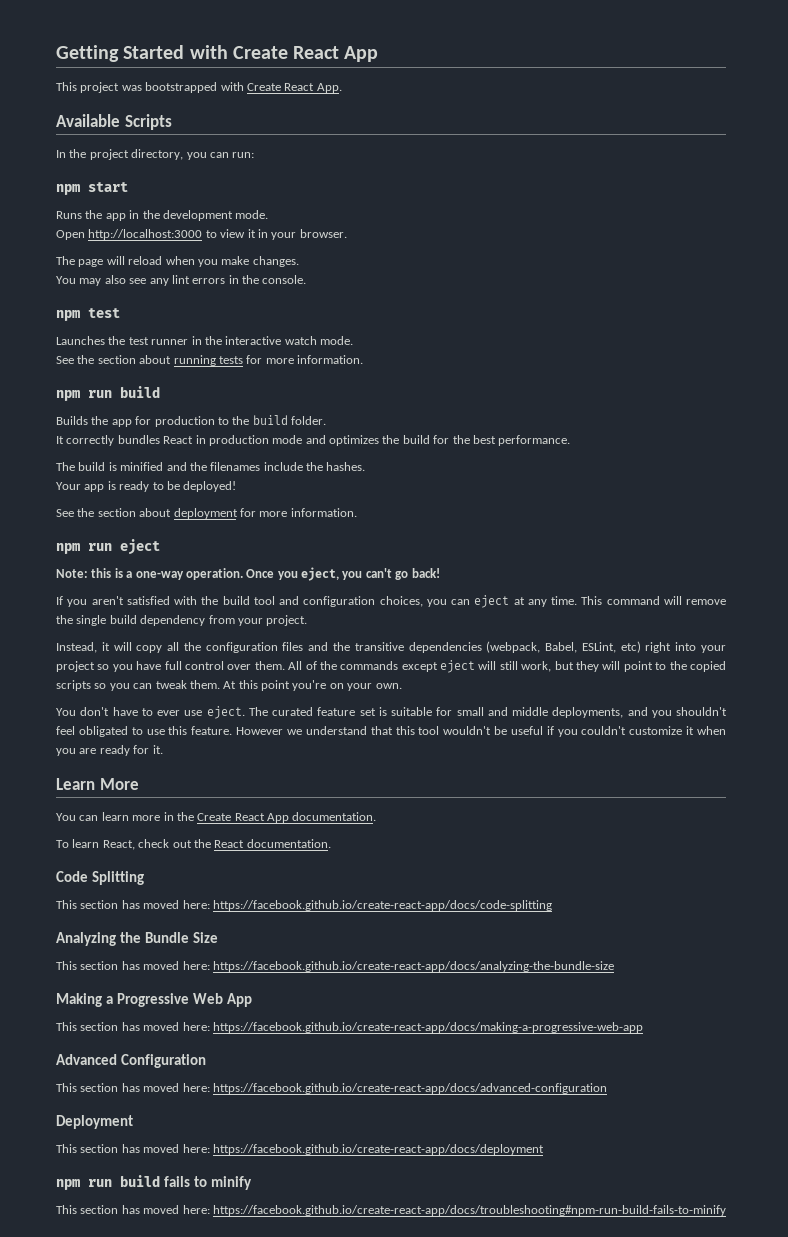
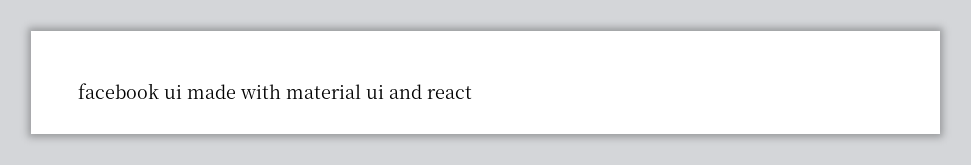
[56,45,379,62] [56,82,342,93] [56,114,172,130] [56,149,255,160] [56,182,128,195] [56,210,269,221] [56,229,347,240] [56,256,299,267] [56,275,307,286] [56,308,120,321] [56,336,353,345] [56,355,363,366] [56,386,160,401] [56,415,326,427] [56,435,571,446] [56,462,366,471] [56,481,237,492] [56,508,357,519] [56,539,160,555] [56,567,440,581] [56,595,726,608] [56,615,308,626] [56,641,727,653] [56,660,726,673] [56,680,402,691] [56,706,727,719] [56,726,727,737] [56,745,163,756] [56,778,139,790] [56,812,377,823] [56,839,331,850] [56,871,144,885] [56,900,552,911] [56,932,218,946] [56,961,614,972] [56,993,252,1007] [56,1022,643,1033] [56,1054,206,1068] [56,1083,607,1094] [56,1115,133,1129] [56,1144,544,1155] [56,1175,252,1190] [56,1205,726,1216] Getting Started with Create React App // This project was bootstrapped with Create React App. // Available Scripts // In the project directory, you can run: // npm start // Runs the app in the development mode. // Open http://localhost:3000 to view it in your browser. // The page will reload when you make changes. // You may also see any lint errors in the console. // npm test // Launches the test runner in the interactive watch mode. // See the section about running tests for more information. // npm run build // Builds the app for production to the build folder. // It correctly bundles React in production mode and optimizes the build for the best performance. // The build is minified and the filenames include the hashes. // Your app is ready to be deployed! // See the section about deployment for more information. // npm run eject // Note: this is a one-way operation. Once you eject, you can't go back! // If you aren't satisfied with the build tool and configuration choices, you can eject at any time. This command will remove the single build dependency from your project. // Instead, it will copy all the configuration files and the transitive dependencies (webpack, Babel, ESLint, etc) right into your project so you have full control over them. All of the commands except eject will still work, but they will point to the copied scripts so you can tweak them. At this point you're on your own. // You don't have to ever use eject. The curated feature set is suitable for small and middle deployments, and you shouldn't feel obligated to use this feature. However we understand that this tool wouldn't be useful if you couldn't customize it when you are ready for it. // Learn More // You can learn more in the Create React App documentation. // To learn React, check out the React documentation. // Code Splitting // This section has moved here: https://facebook.github.io/create-react-app/docs/code-splitting // Analyzing the Bundle Size // This section has moved here: https://facebook.github.io/create-react-app/docs/analyzing-the-bundle-size // Making a Progressive Web App // This section has moved here: https://facebook.github.io/create-react-app/docs/making-a-progressive-web-app // Advanced Configuration // This section has moved here: https://facebook.github.io/create-react-app/docs/advanced-configuration // Deployment // This section has moved here: https://facebook.github.io/create-react-app/docs/deployment // npm run build fails to minify // This section has moved here: https://facebook.github.io/create-react-app/docs/troubleshooting#npm-run-build-fails-to-minify -> [78,83,472,99] facebook ui made with material ui and react

